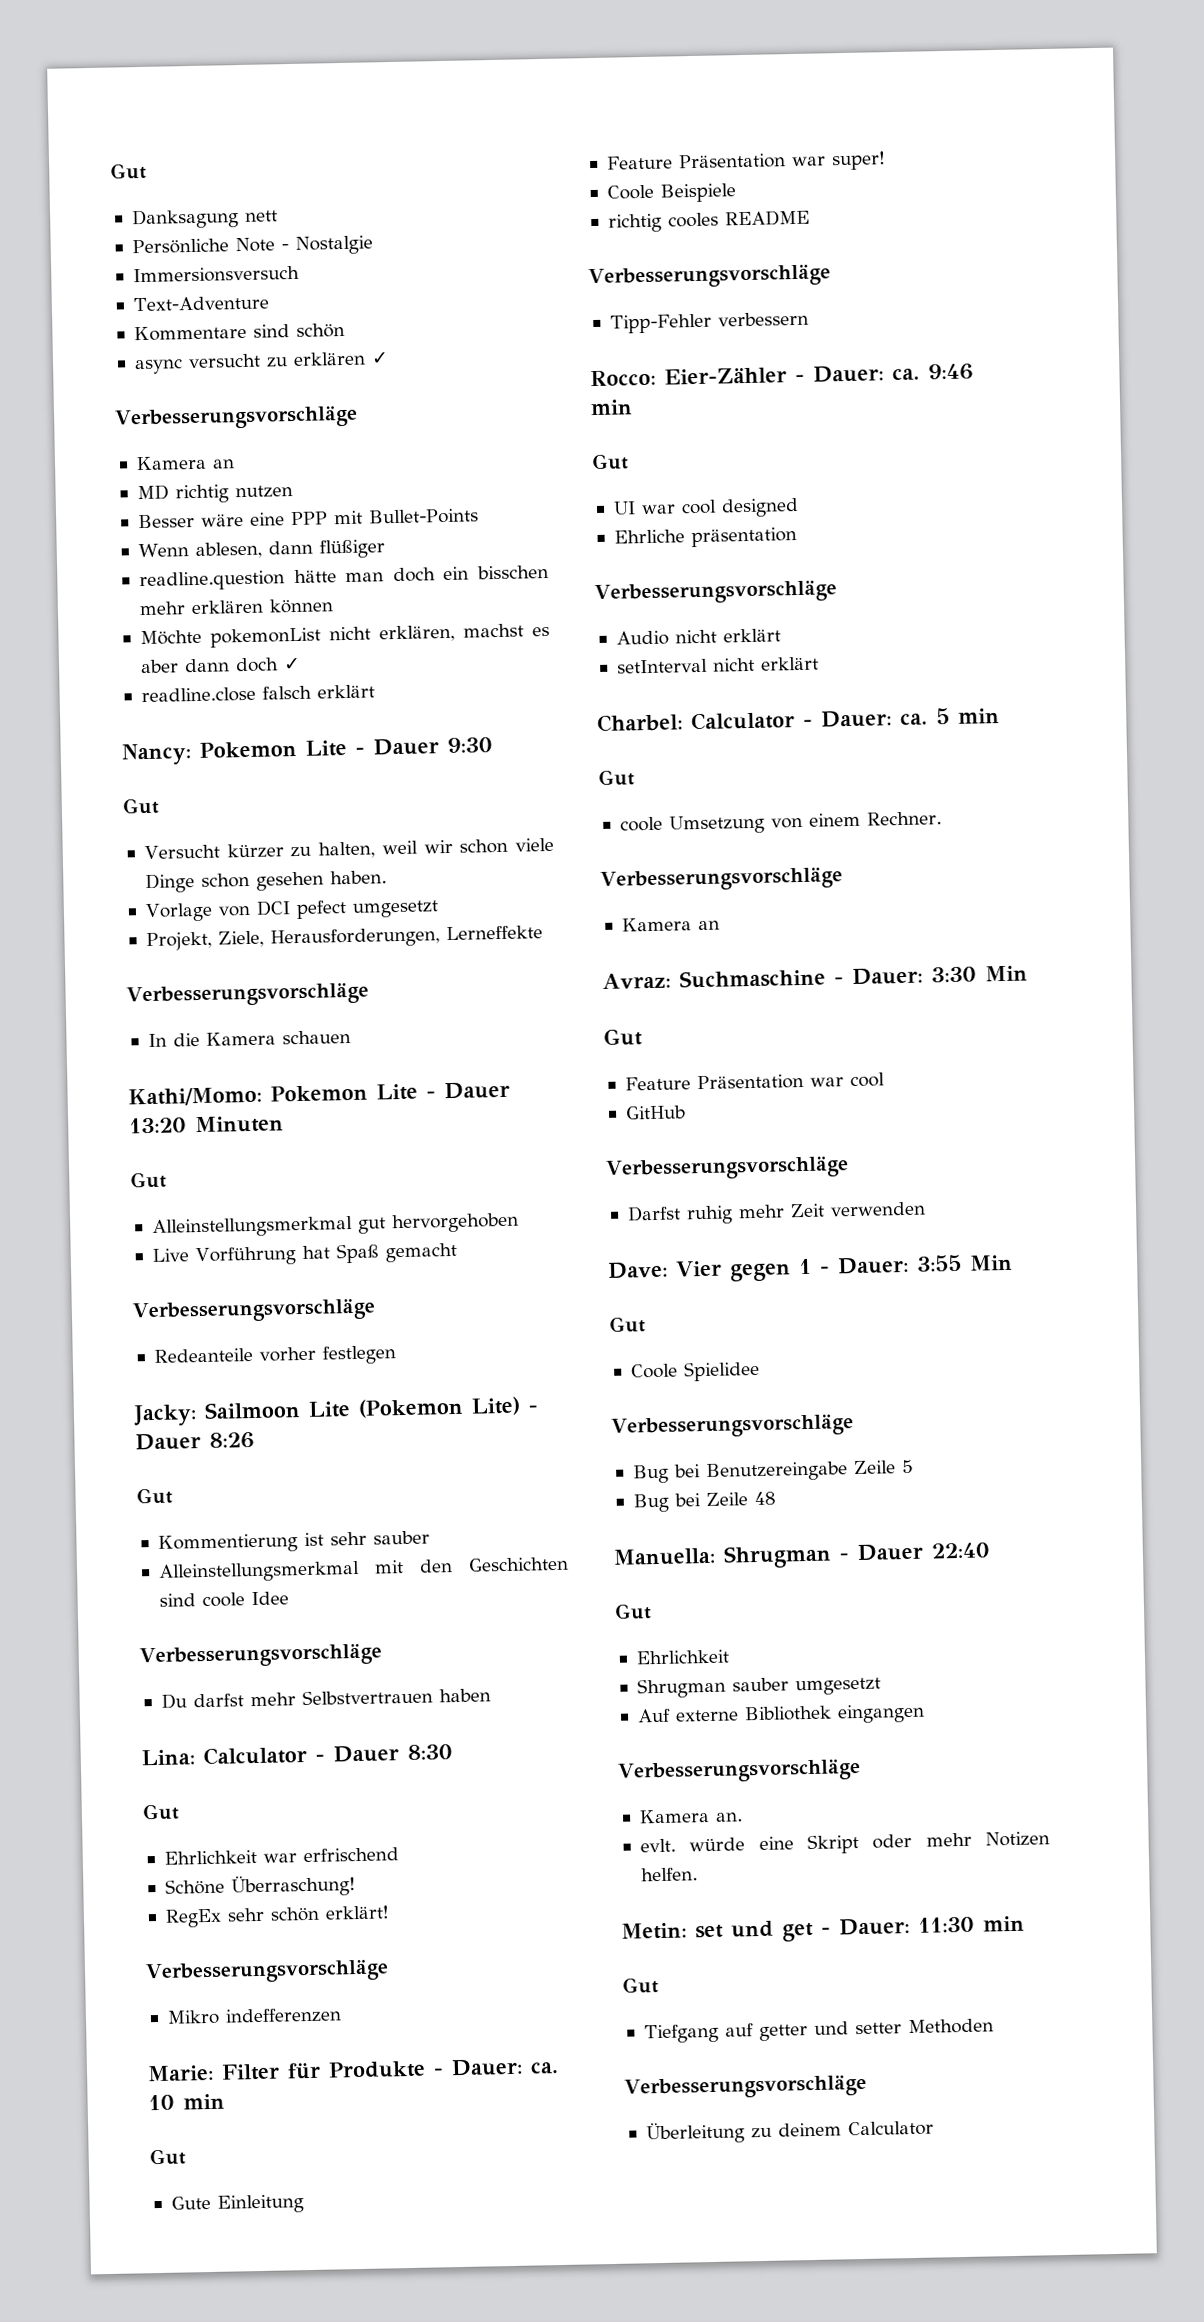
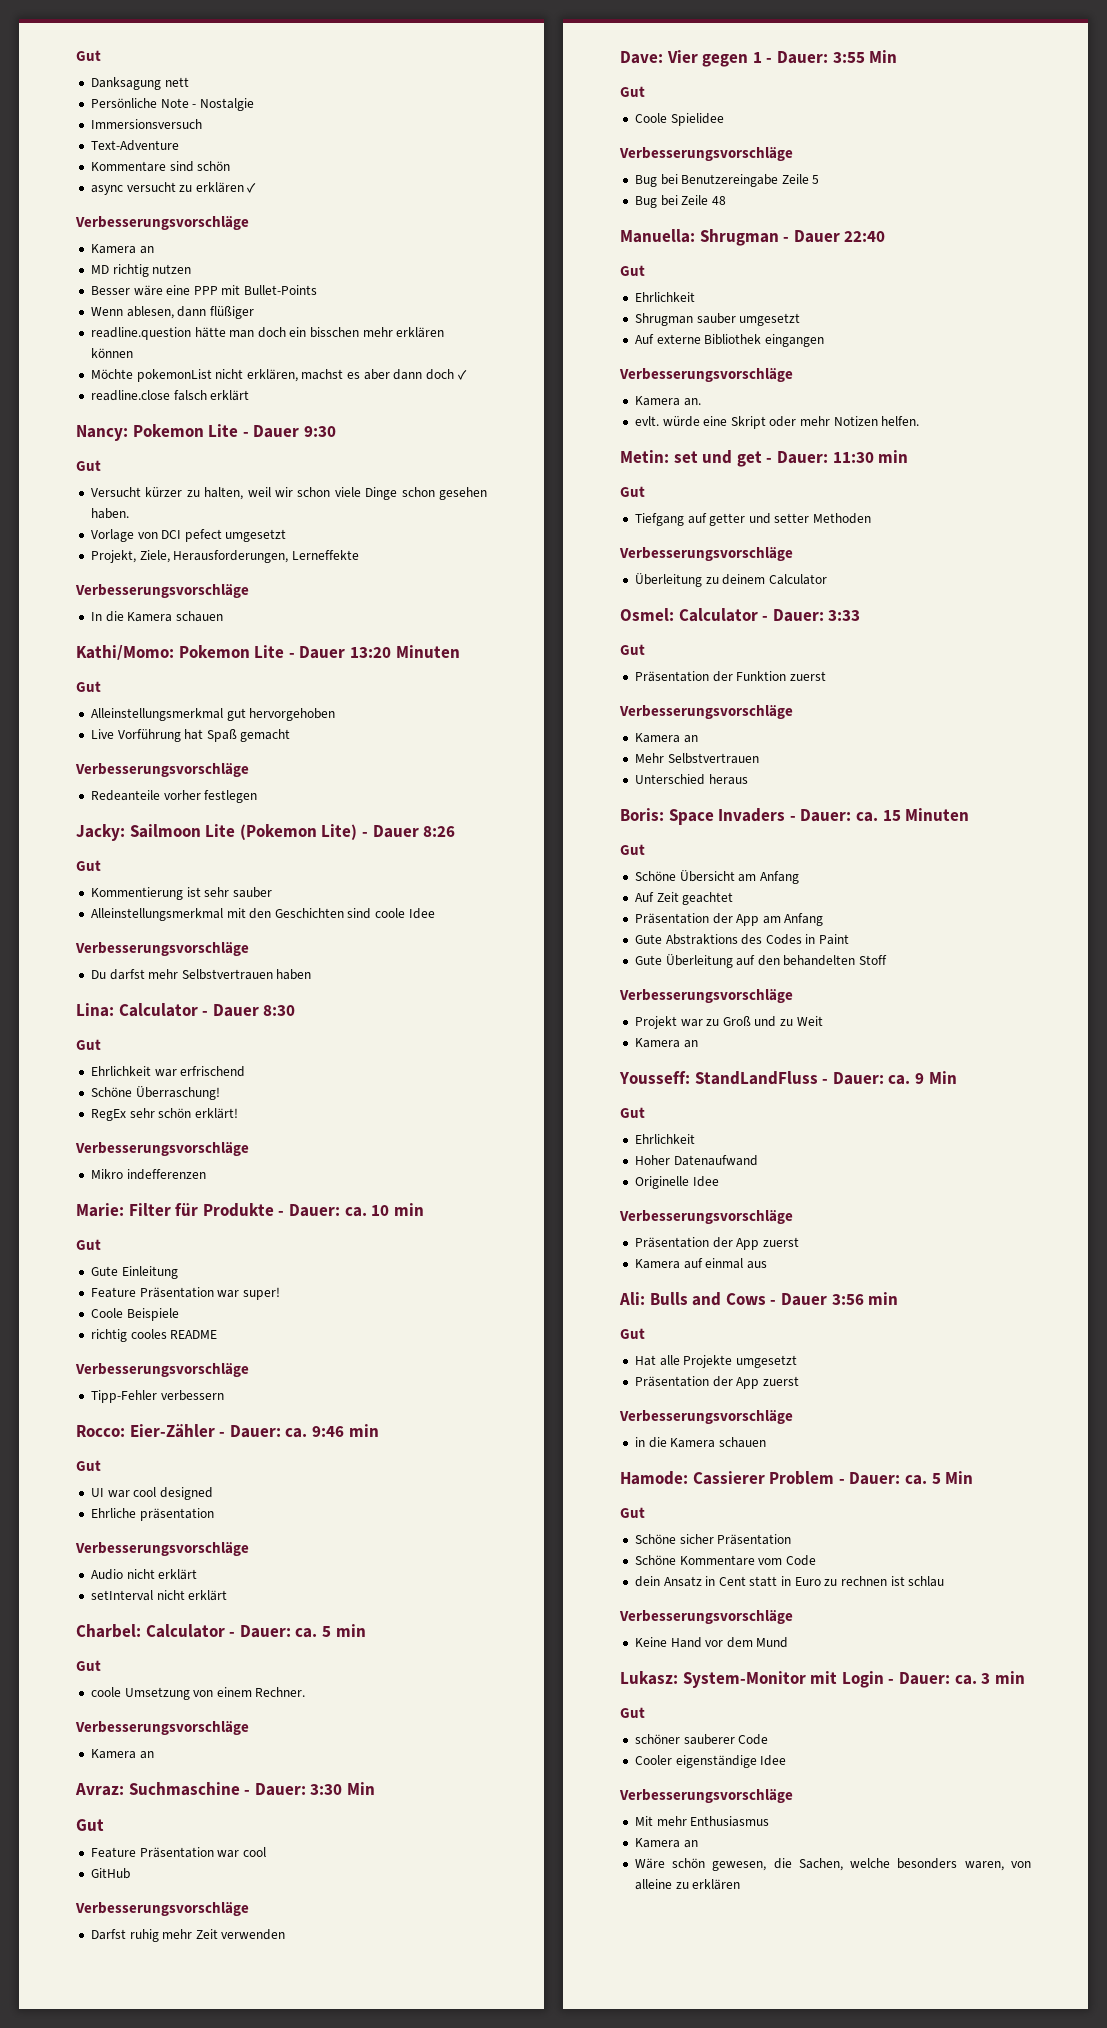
(934, 2128) none -> [620,608,861,622] [620,644,645,655] [634,671,826,682] [619,705,793,719] [634,733,698,743] [634,753,759,764] [634,774,748,785] [620,808,970,825] [620,844,645,855] [634,870,799,884] [634,892,734,905] [634,913,824,926] [634,934,850,945] [634,954,888,968] [619,989,793,1003] [634,1016,823,1029] [634,1038,698,1048] [619,1071,957,1085] [620,1107,645,1118] [634,1134,695,1144] [634,1155,758,1166] [634,1176,719,1189] [619,1210,793,1224] [634,1237,799,1250] [634,1258,767,1269] [619,1292,899,1306] [620,1328,645,1339] [634,1355,797,1368] [634,1376,799,1389] [619,1410,793,1424] [634,1437,766,1448] [620,1471,974,1485] [620,1507,645,1518] [634,1534,792,1545] [634,1555,816,1566] [634,1576,945,1587] [619,1610,793,1624] [634,1637,789,1648] [620,1671,1025,1688] [620,1707,645,1718] [634,1734,769,1745] [634,1755,787,1768] [619,1789,793,1803] [634,1816,770,1827] [634,1838,698,1848] [634,1858,1031,1871] [634,1879,741,1890] // Osmel: Calculator - Dauer: 3:33 // Gut // Präsentation der Funktion zuerst // Verbesserungsvorschläge // Kamera an // Mehr Selbstvertrauen // Unterschied heraus // Boris: Space Invaders - Dauer: ca. 15 Minuten // Gut // Schöne Übersicht am Anfang // Auf Zeit geachtet // Präsentation der App am Anfang // Gute Abstraktions des Codes in Paint // Gute Überleitung auf den behandelten Stoff // Verbesserungsvorschläge // Projekt war zu Groß und zu Weit // Kamera an // Yousseff: StandLandFluss - Dauer: ca. 9 Min // Gut // Ehrlichkeit // Hoher Datenaufwand // Originelle Idee // Verbesserungsvorschläge // Präsentation der App zuerst // Kamera auf einmal aus // Ali: Bulls and Cows - Dauer 3:56 min // Gut // Hat alle Projekte umgesetzt // Präsentation der App zuerst // Verbesserungsvorschläge // in die Kamera schauen // Hamode: Cassierer Problem - Dauer: ca. 5 Min // Gut // Schöne sicher Präsentation // Schöne Kommentare vom Code // dein Ansatz in Cent statt in Euro zu rechnen ist schlau // Verbesserungsvorschläge // Keine Hand vor dem Mund // Lukasz: System-Monitor mit Login - Dauer: ca. 3 min // Gut // schöner sauberer Code // Cooler eigenständige Idee // Verbesserungsvorschläge // Mit mehr Enthusiasmus // Kamera an // Wäre schön gewesen, die Sachen, welche besonders waren, von alleine zu erklären

